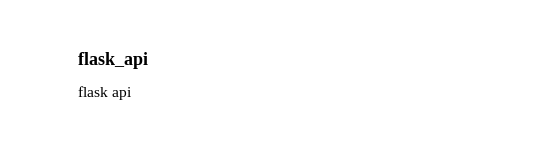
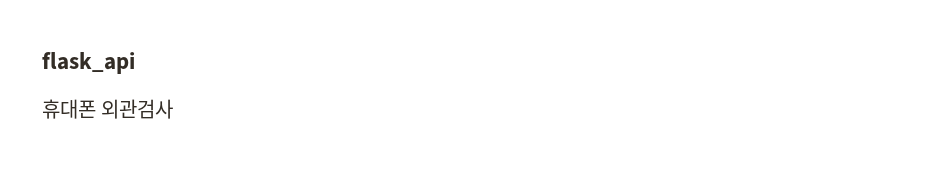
[78,86,133,100] flask api -> [42,99,174,119] 휴대폰 외관검사

